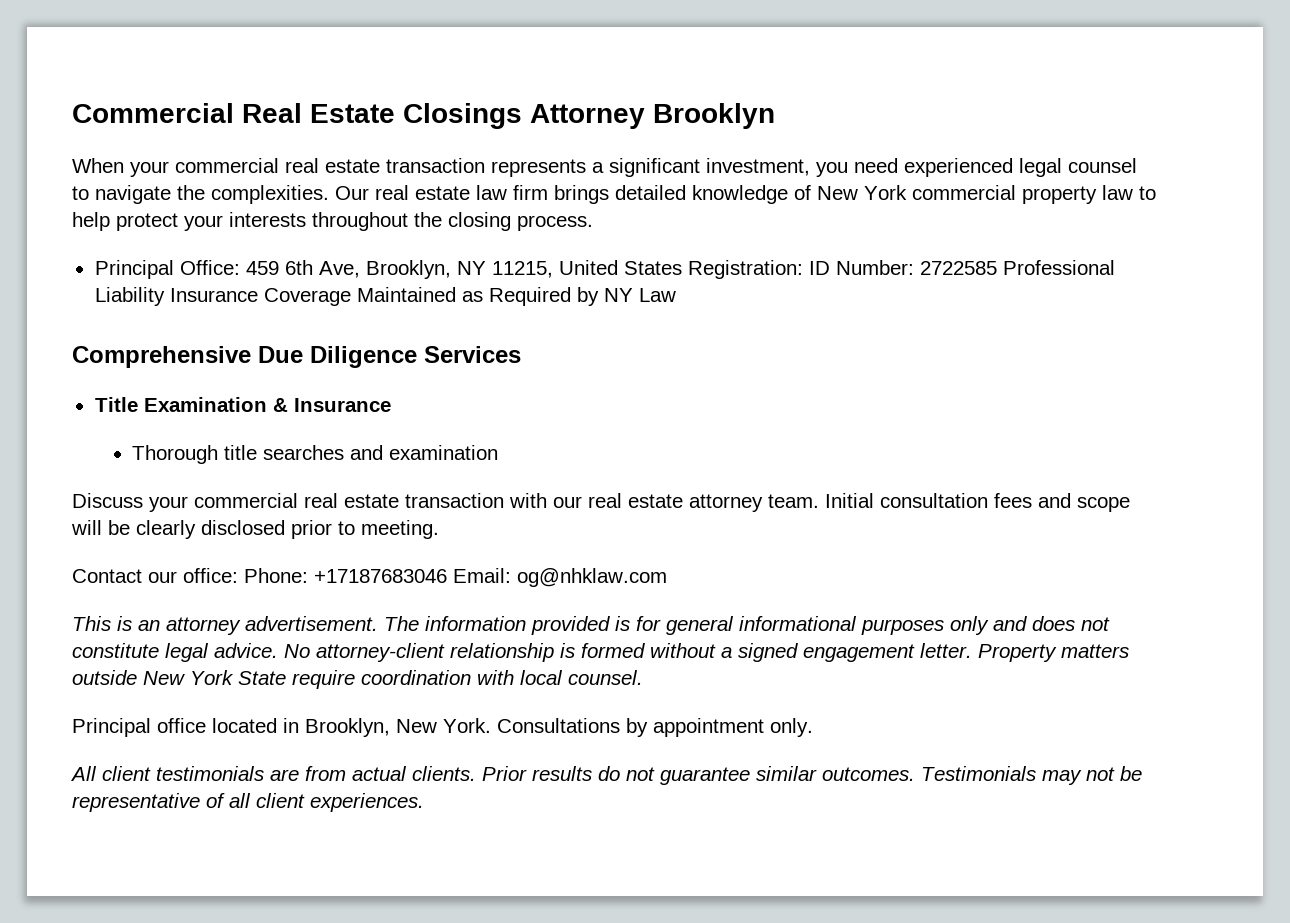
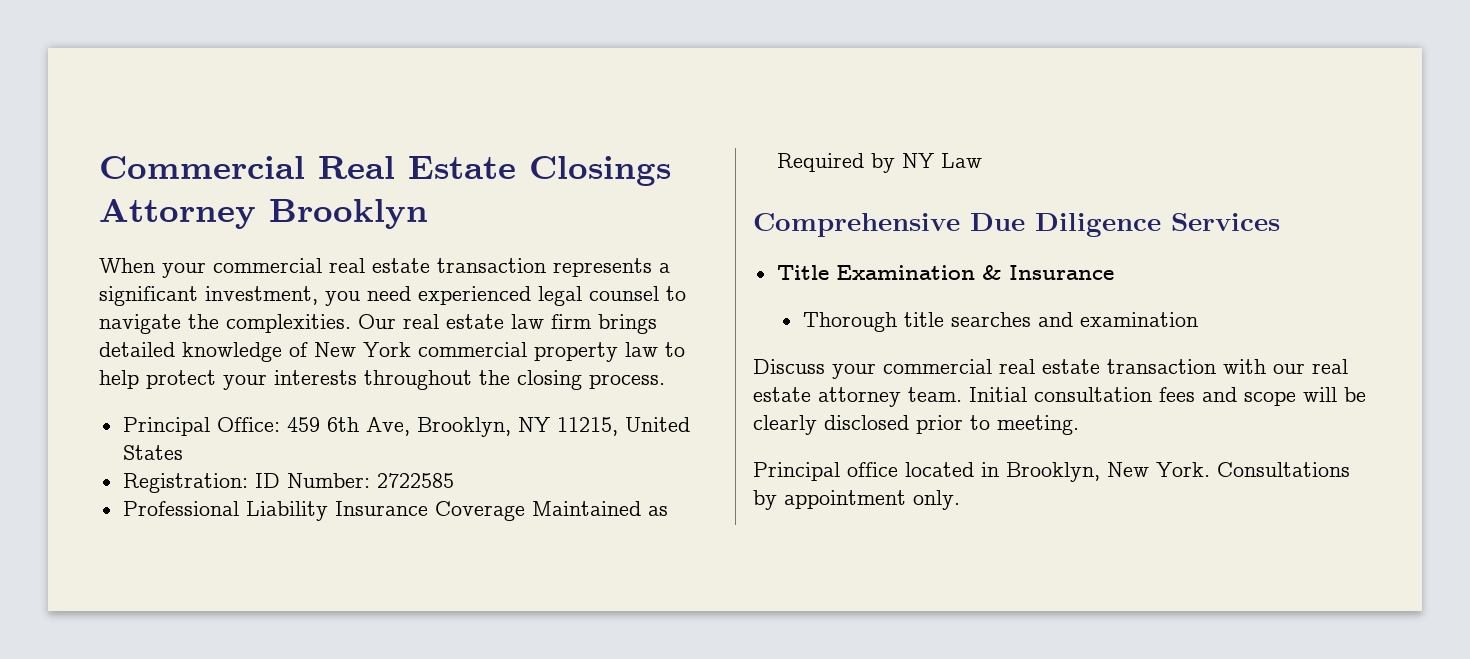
(682, 268) none -> (183, 452) //
(997, 268) none -> (454, 480) //
[72,568,667,587] [72,616,1110,635] [72,643,1129,662] [72,670,643,689] // Contact our office: Phone: +17187683046 Email: og@nhklaw.com // This is an attorney advertisement. The information provided is for general informational purposes only and does not constitute legal advice. No attorney-client relationship is formed without a signed engagement letter. Property matters outside New York State require coordination with local counsel. -> (1079, 425) none
[70,766,1142,785] [72,793,424,812] // All client testimonials are from actual clients. Prior results do not guarantee similar outcomes. Testimonials may not be representative of all client experiences. -> (960, 500) none

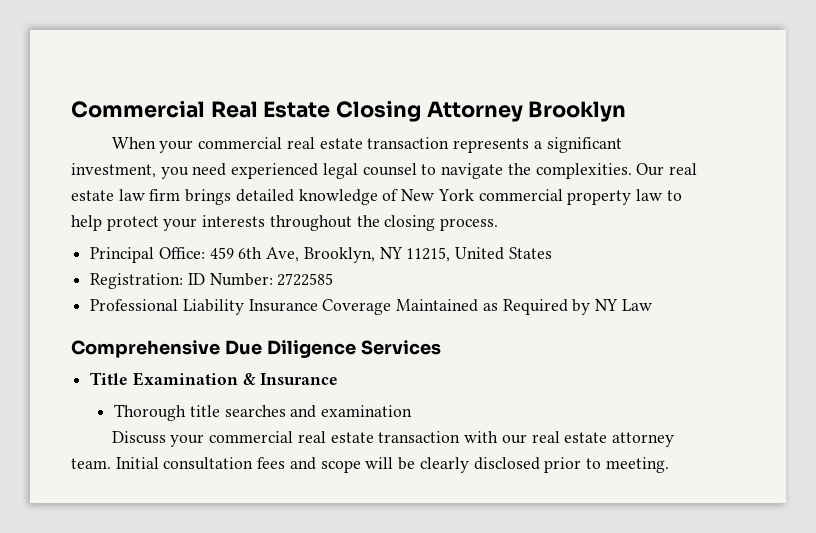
[529,156,671,186] Closings -> [336,100,422,122] Closing
[753,462,1350,482] [753,490,960,510] // Principal office located in Brooklyn, New York. Consultations by appointment only. -> (669, 465) none

